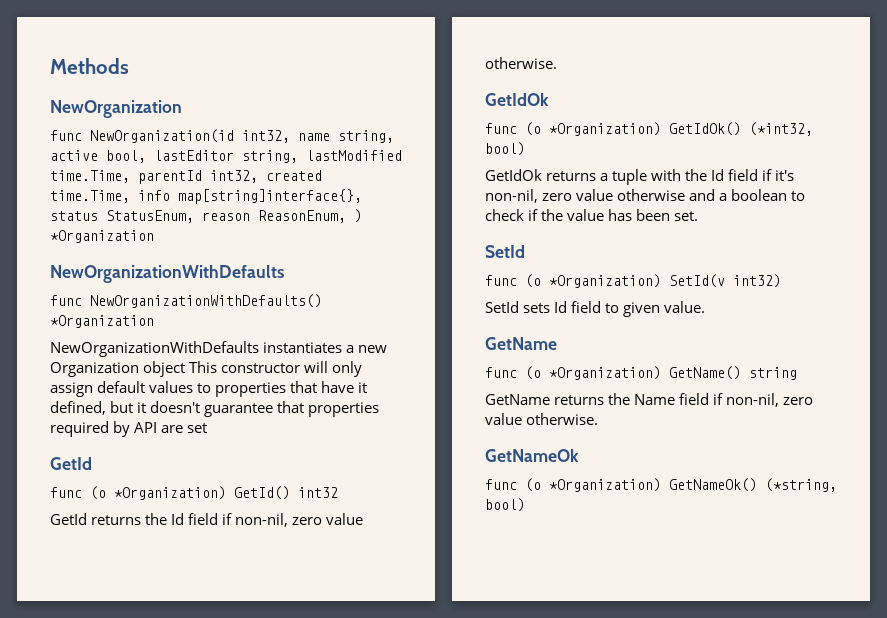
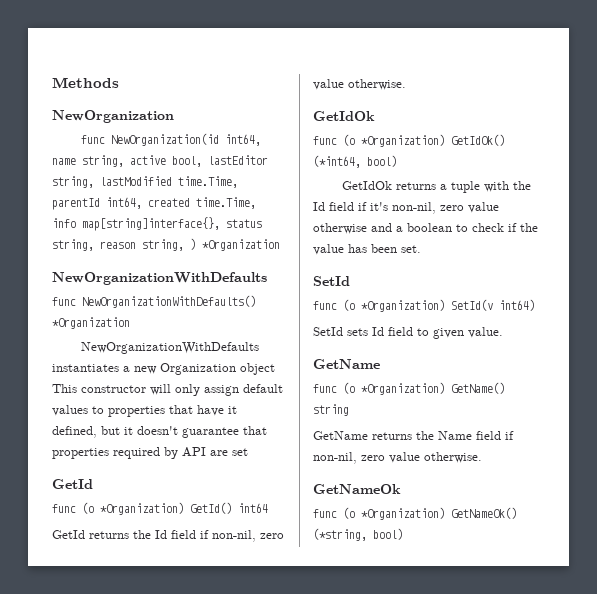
[242,130,290,143] int32, -> [224,134,261,146] int64,
[210,170,258,183] int32, -> [106,197,142,209] int64,
[106,210,346,223] StatusEnum, reason ReasonEnum, -> [52,239,184,251] string, reason string,
[298,487,338,498] int32 -> [238,503,268,513] int64
[749,122,813,136] (*int32, -> [313,155,361,168] (*int64,
[733,274,781,288] int32) -> [499,299,535,311] int64)

